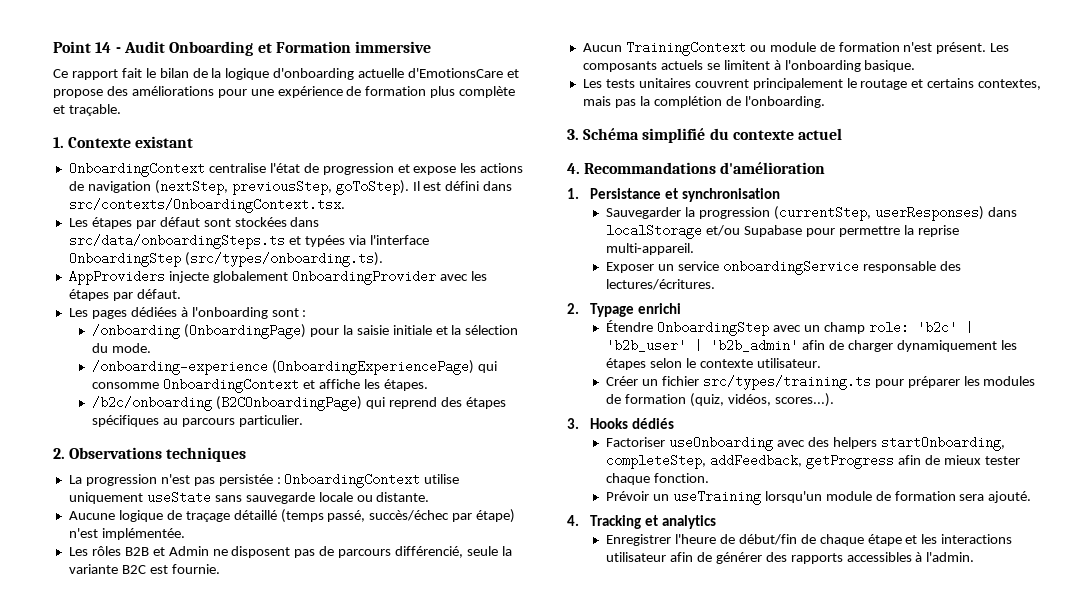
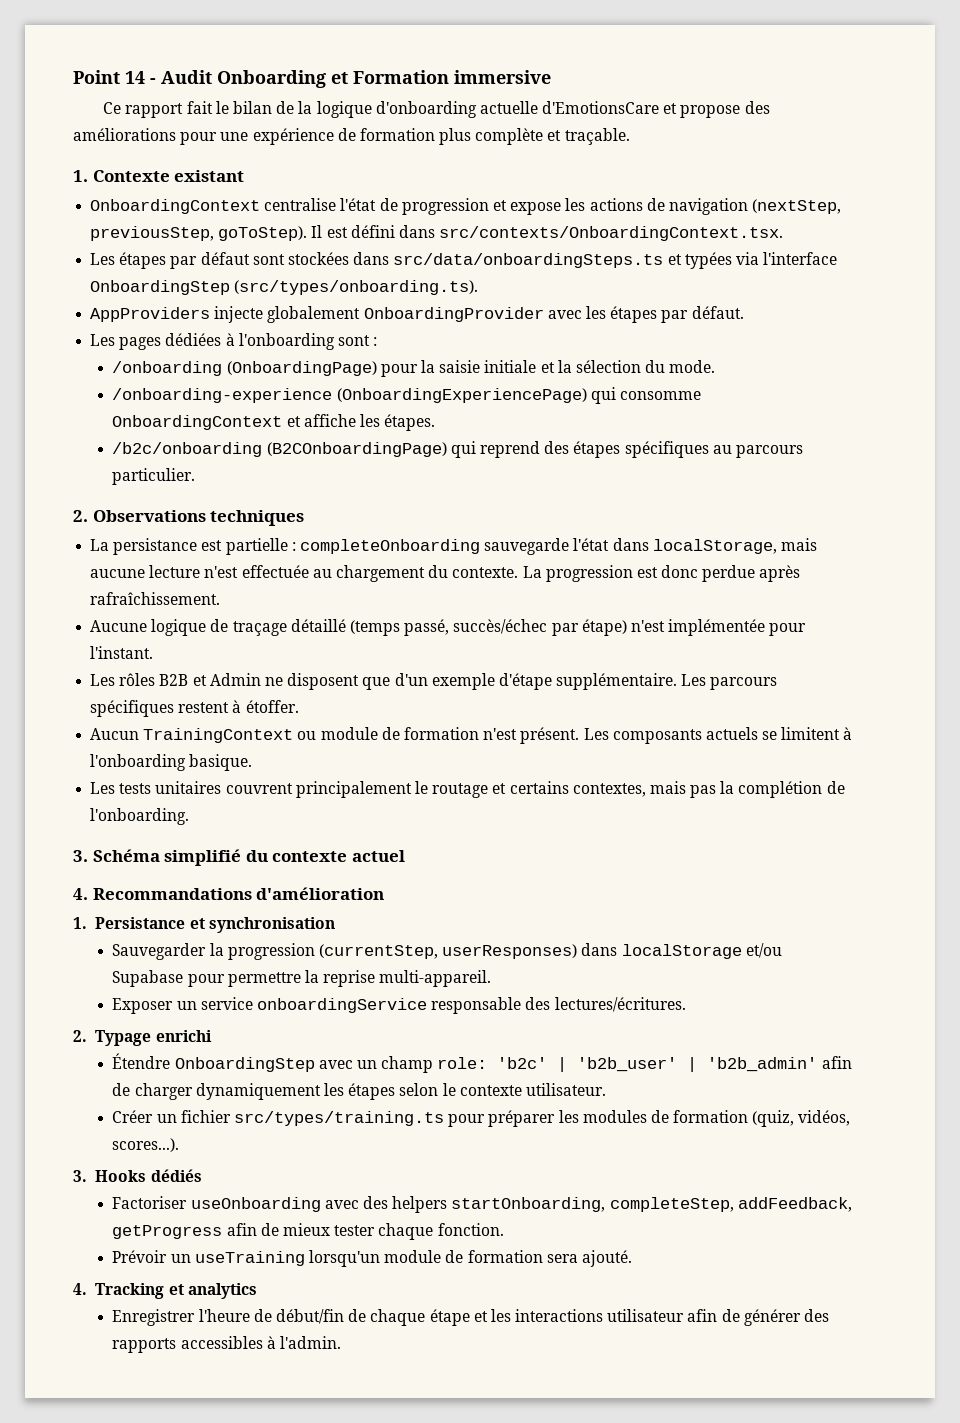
[85,473,460,488] [68,491,430,504] progression n'est pas persistée : OnboardingContext utilise uniquement useState sans sauvegarde locale ou distante. -> [113,538,817,555] [90,565,801,582] [90,592,221,605] persistance est partielle : completeOnboarding sauvegarde l'état dans localStorage, mais aucune lecture n'est effectuée au chargement du contexte. La progression est donc perdue après rafraîchissement.
[101,528,185,540] implémentée. -> [668,619,807,636] [90,646,154,659] implémentée pour l'instant.
[294,546,512,558] [68,564,220,574] pas de parcours différencié, seule la variante B2C est fournie. -> [362,673,778,690] [90,700,299,717] que d'un exemple d'étape supplémentaire. Les parcours spécifiques restent à étoffer.

